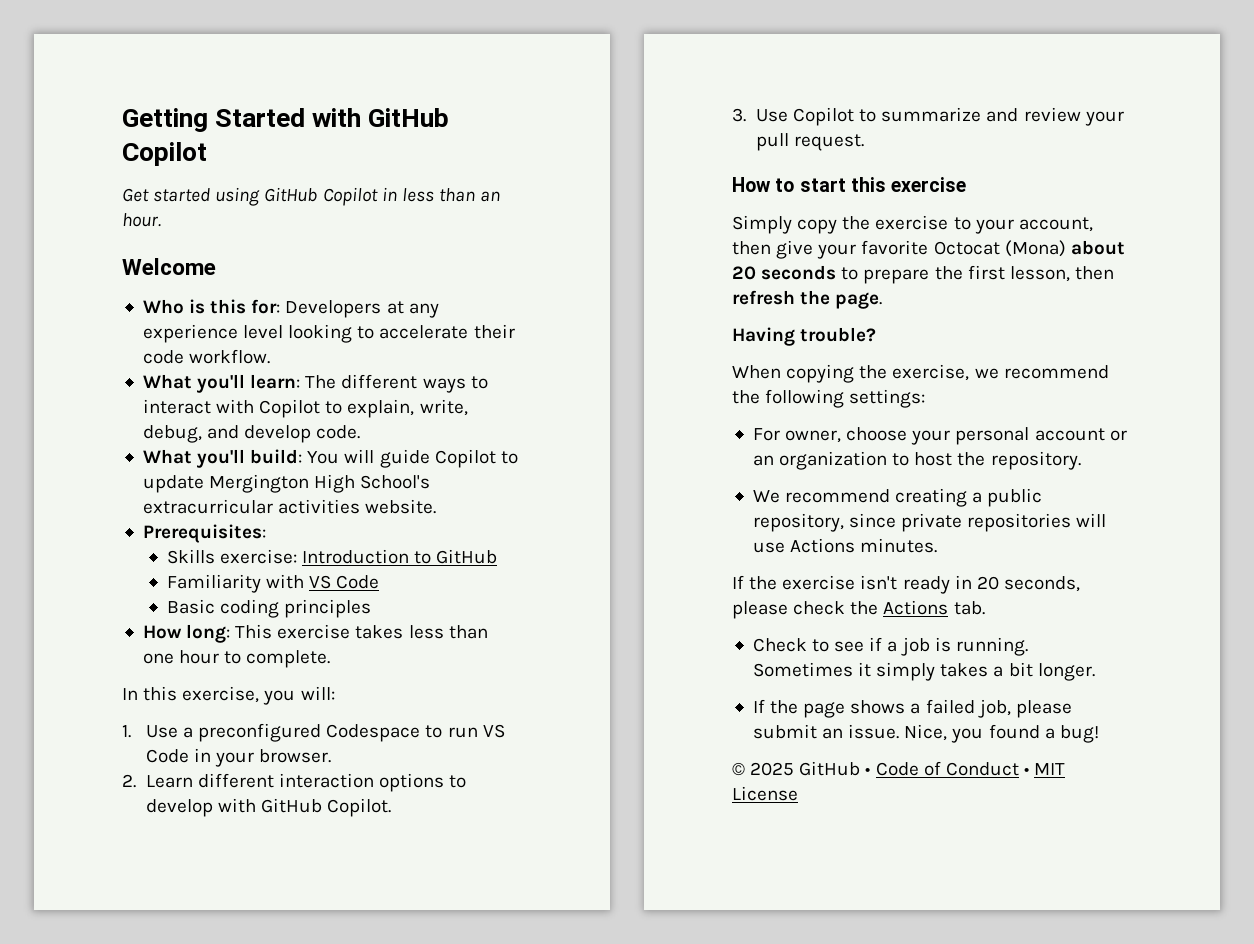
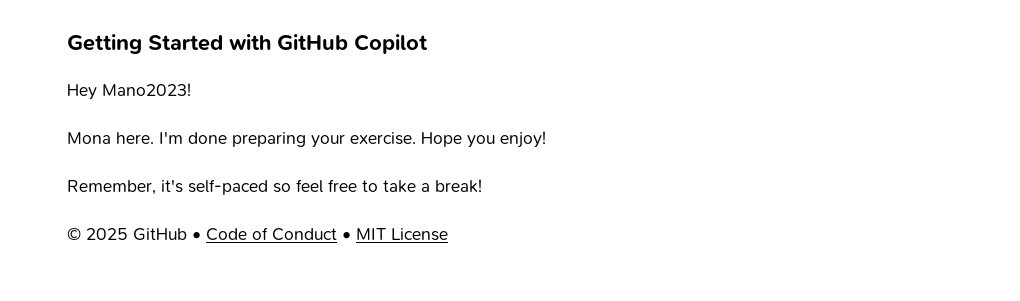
[122,187,501,206] [122,213,161,227] [122,258,216,275] [142,299,439,318] [142,324,515,343] [142,349,271,364] [142,374,488,393] [142,399,468,418] [142,425,361,443] [142,449,518,468] [142,474,431,493] [142,499,437,514] [142,524,266,543] [166,549,498,564] [166,574,380,593] [166,599,372,618] [142,624,488,643] [142,650,331,668] [122,686,335,705] [122,723,505,742] [145,748,332,767] [122,773,467,792] [145,798,392,817] [732,107,1124,126] [755,133,865,151] [732,177,967,192] [732,215,1093,234] [732,240,1125,259] [732,265,1114,284] [732,290,883,309] [732,327,877,346] [732,364,1109,383] [732,389,926,408] [752,427,1127,445] [752,451,1081,470] [752,488,1043,507] [752,513,1107,532] [752,538,938,553] [732,575,1080,594] [732,600,985,619] [752,637,1028,656] [752,662,1095,681] [752,699,1072,718] [752,724,1099,743] Get started using GitHub Copilot in less than an hour. // Welcome // Who is this for: Developers at any experience level looking to accelerate their code workflow. // What you'll learn: The different ways to interact with Copilot to explain, write, debug, and develop code. // What you'll build: You will guide Copilot to update Mergington High School's extracurricular activities website. // Prerequisites: // Skills exercise: Introduction to GitHub // Familiarity with VS Code // Basic coding principles // How long: This exercise takes less than one hour to complete. // In this exercise, you will: // 1. Use a preconfigured Codespace to run VS Code in your browser. // 2. Learn different interaction options to develop with GitHub Copilot. // 3. Use Copilot to summarize and review your pull request. // How to start this exercise // Simply copy the exercise to your account, then give your favorite Octocat (Mona) about 20 seconds to prepare the first lesson, then refresh the page. // Having trouble? // When copying the exercise, we recommend the following settings: // For owner, choose your personal account or an organization to host the repository. // We recommend creating a public repository, since private repositories will use Actions minutes. // If the exercise isn't ready in 20 seconds, please check the Actions tab. // Check to see if a job is running. Sometimes it simply takes a bit longer. // If the page shows a failed job, please submit an issue. Nice, you found a bug! -> [67,83,191,100] [67,131,546,148] [67,179,482,195] Hey Mano2023! // Mona here. I'm done preparing your exercise. Hope you enjoy! // Remember, it's self-paced so feel free to take a break!

